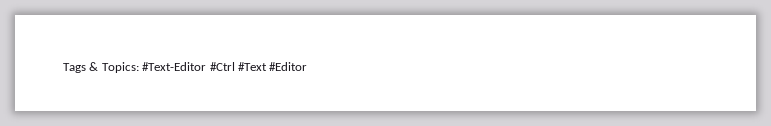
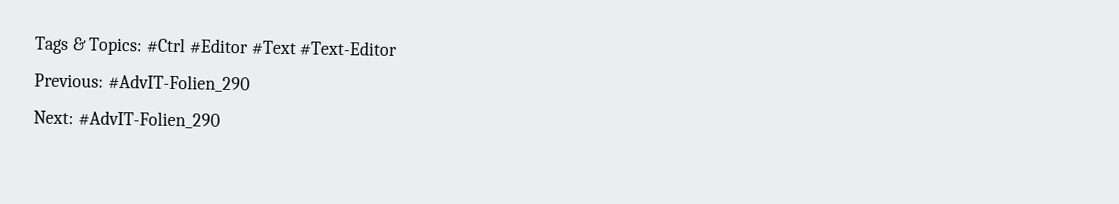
[142,62,308,71] #Text-Editor #Ctrl #Text #Editor -> [146,37,399,58] [34,73,250,93] [33,110,220,129] #Ctrl #Editor #Text #Text-Editor // Previous: #AdvIT-Folien_290 // Next: #AdvIT-Folien_290

